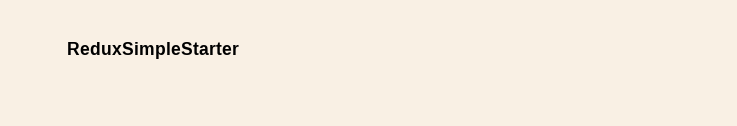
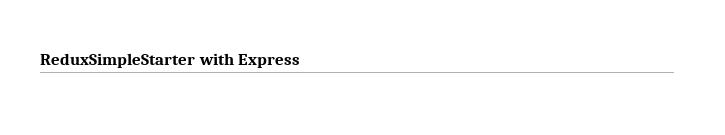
(239, 50) none -> [198,53,301,68] with Express

